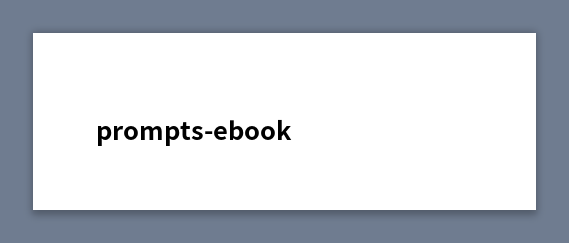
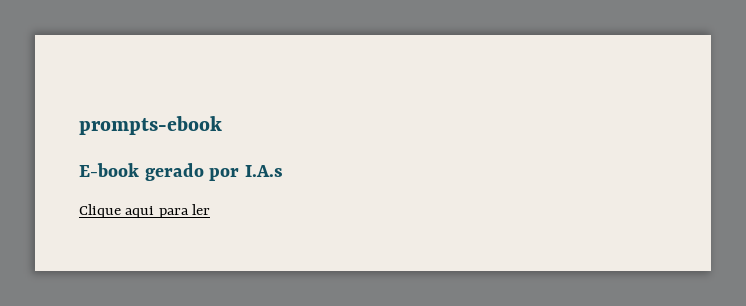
(292, 132) none -> [79,163,283,181] [79,204,211,218] // E-book gerado por I.A.s // Clique aqui para ler

